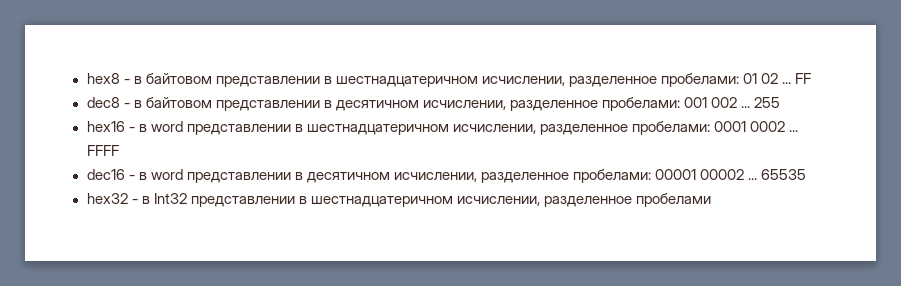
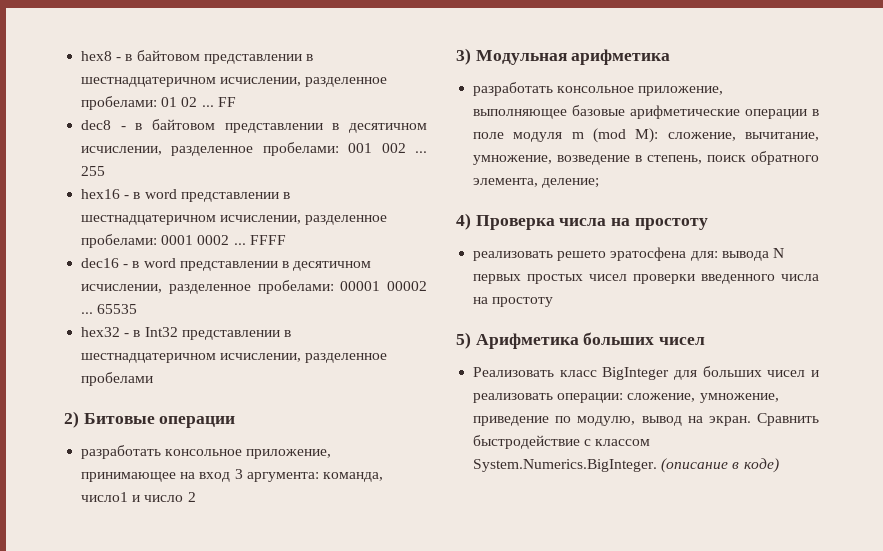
(711, 200) none -> [64,411,236,428] [81,445,332,459] [81,469,383,482] [81,492,196,502] [456,48,671,65] [473,82,724,96] [473,105,819,119] [473,128,819,143] [473,151,819,165] [473,178,600,188] [456,213,708,230] [473,247,784,261] [473,274,819,284] [473,297,554,307] [456,332,706,349] [473,366,819,380] [473,393,779,403] [473,413,819,426] [473,435,651,449] [473,458,779,473] // 2) Битовые операции // разработать консольное приложение, принимающее на вход 3 аргумента: команда, число1 и число 2 // 3) Модульная арифметика // разработать консольное приложение, выполняющее базовые арифметические операции в поле модуля m (mod M): сложение, вычитание, умножение, возведение в степень, поиск обратного элемента, деление; // 4) Проверка числа на простоту // реализовать решето эратосфена для: вывода N первых простых чисел проверки введенного числа на простоту // 5) Арифметика больших чисел // Реализовать класс BigInteger для больших чисел и реализовать операции: сложение, умножение, приведение по модулю, вывод на экран. Сравнить быстродействие с классом System.Numerics.BigInteger. (описание в коде)

